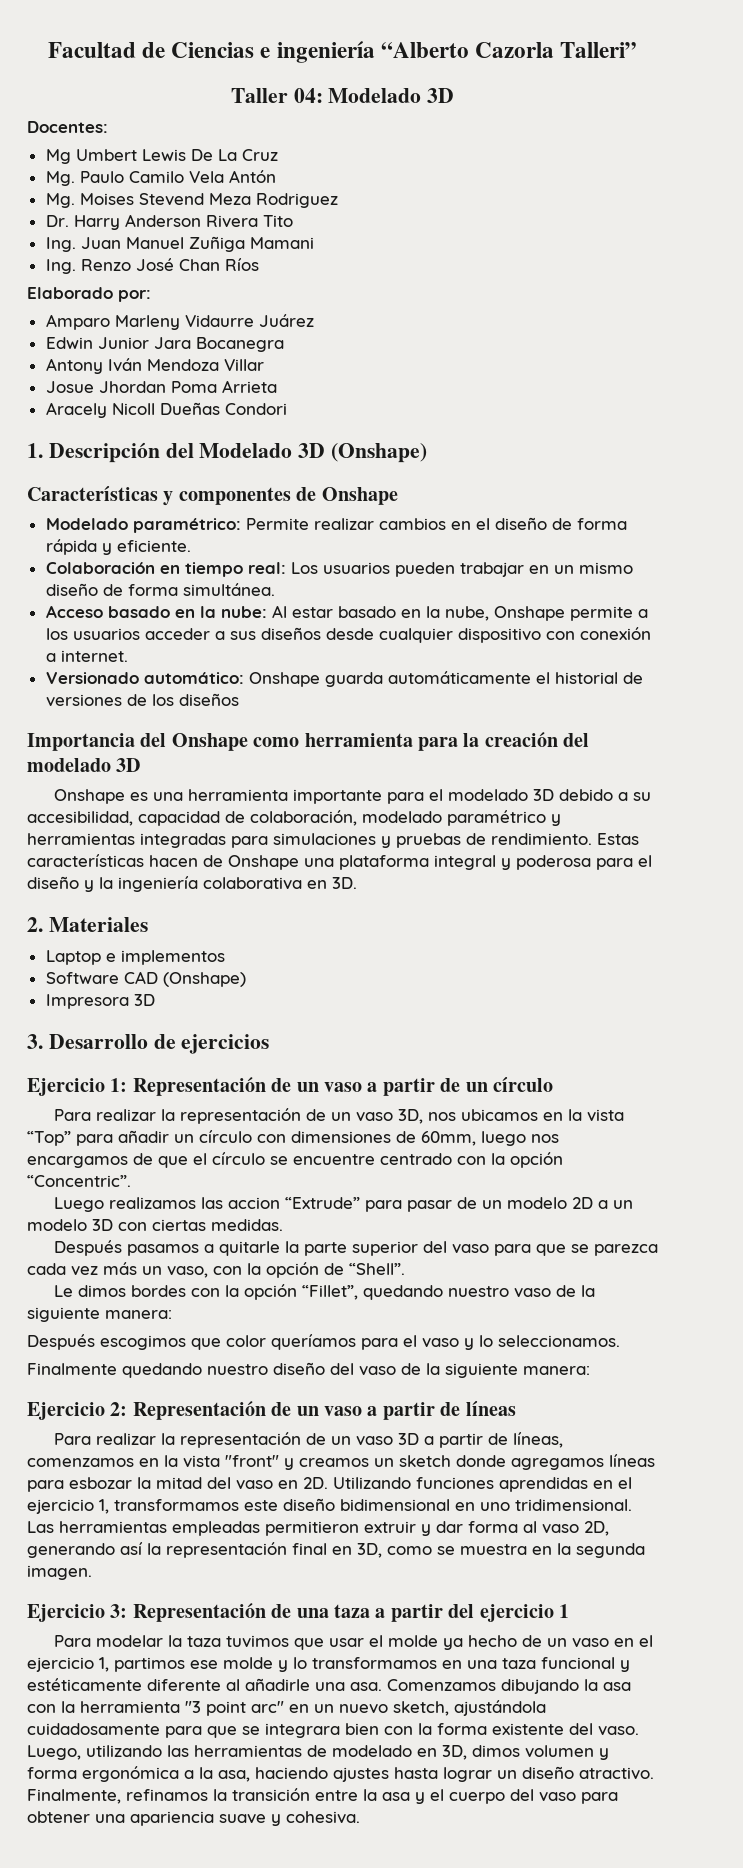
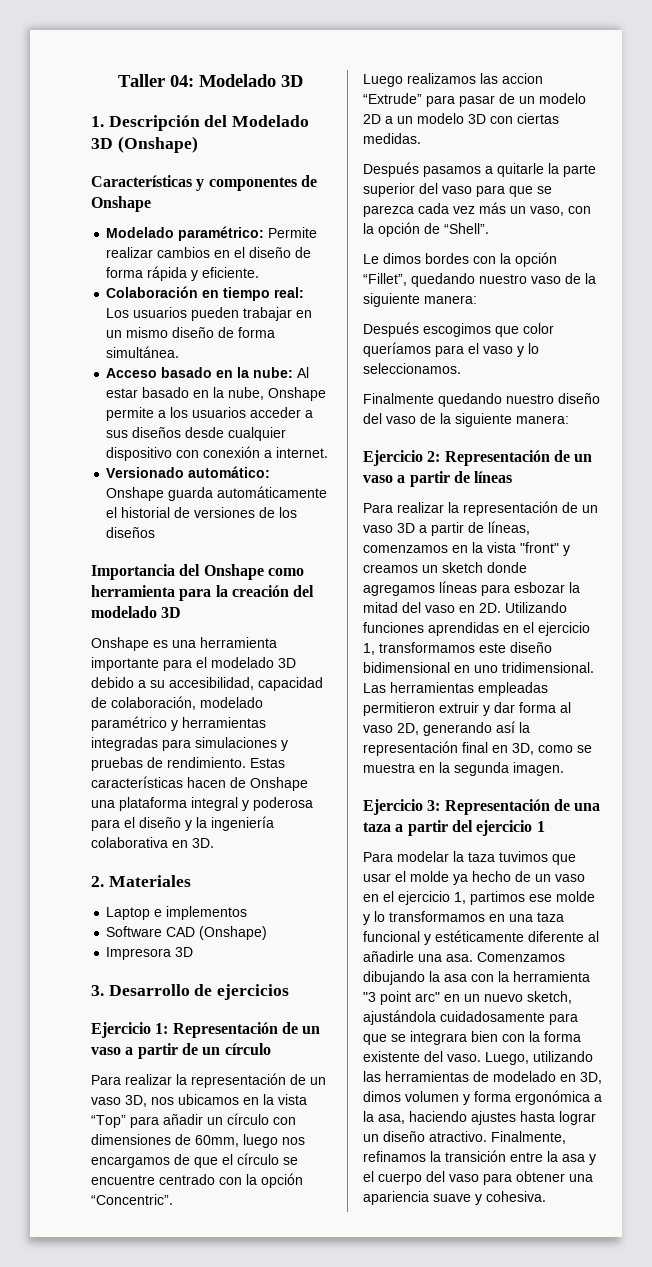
[47,41,638,63] [230,88,455,103] [27,121,108,133] [45,149,278,164] [45,170,276,186] [45,193,338,208] [45,214,293,230] [45,236,314,252] [45,258,259,274] [27,287,151,302] [45,314,314,330] [45,337,284,352] [45,358,264,374] [45,380,277,393] [45,402,287,418] Facultad de Ciencias e ingeniería “Alberto Cazorla Talleri” // Taller 04: Modelado 3D // Docentes: // Mg Umbert Lewis De La Cruz // Mg. Paulo Camilo Vela Antón // Mg. Moises Stevend Meza Rodriguez // Dr. Harry Anderson Rivera Tito // Ing. Juan Manuel Zuñiga Mamani // Ing. Renzo José Chan Ríos // Elaborado por: // Amparo Marleny Vidaurre Juárez // Edwin Junior Jara Bocanegra // Antony Iván Mendoza Villar // Josue Jhordan Poma Arrieta // Aracely Nicoll Dueñas Condori -> [118,74,303,87] Taller 04: Modelado 3D

